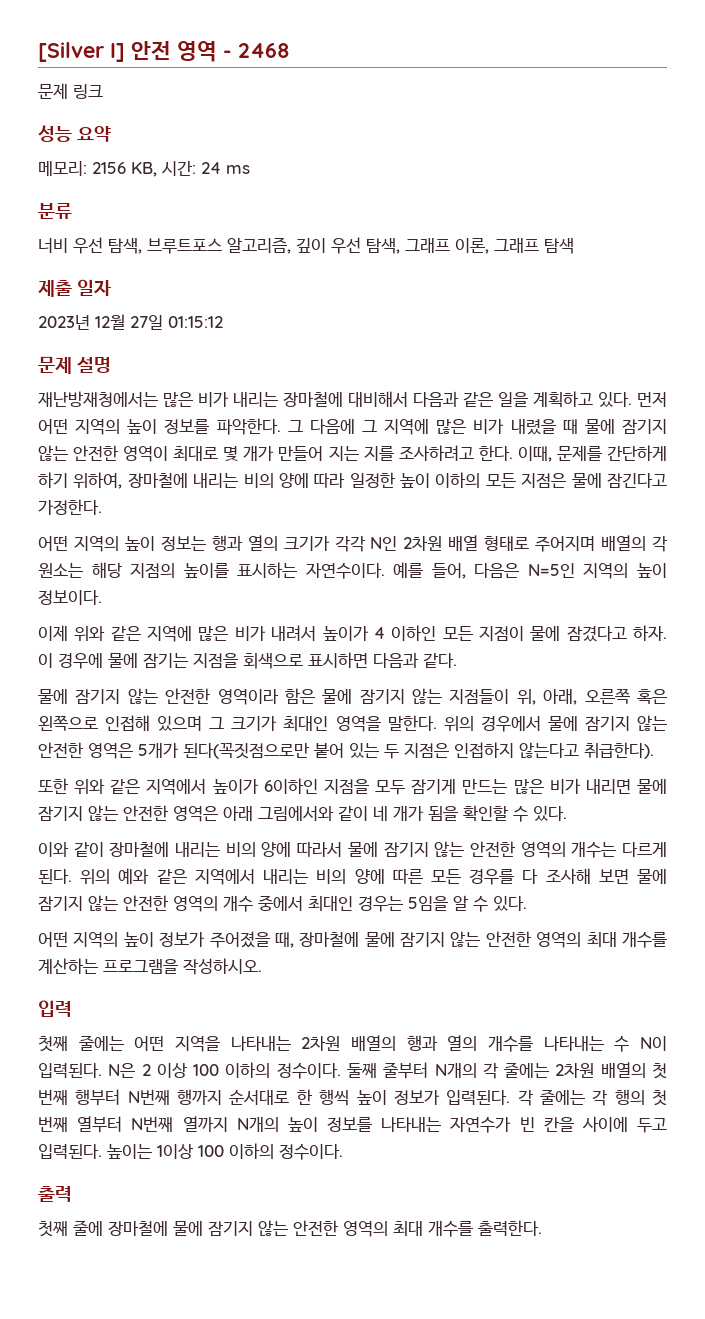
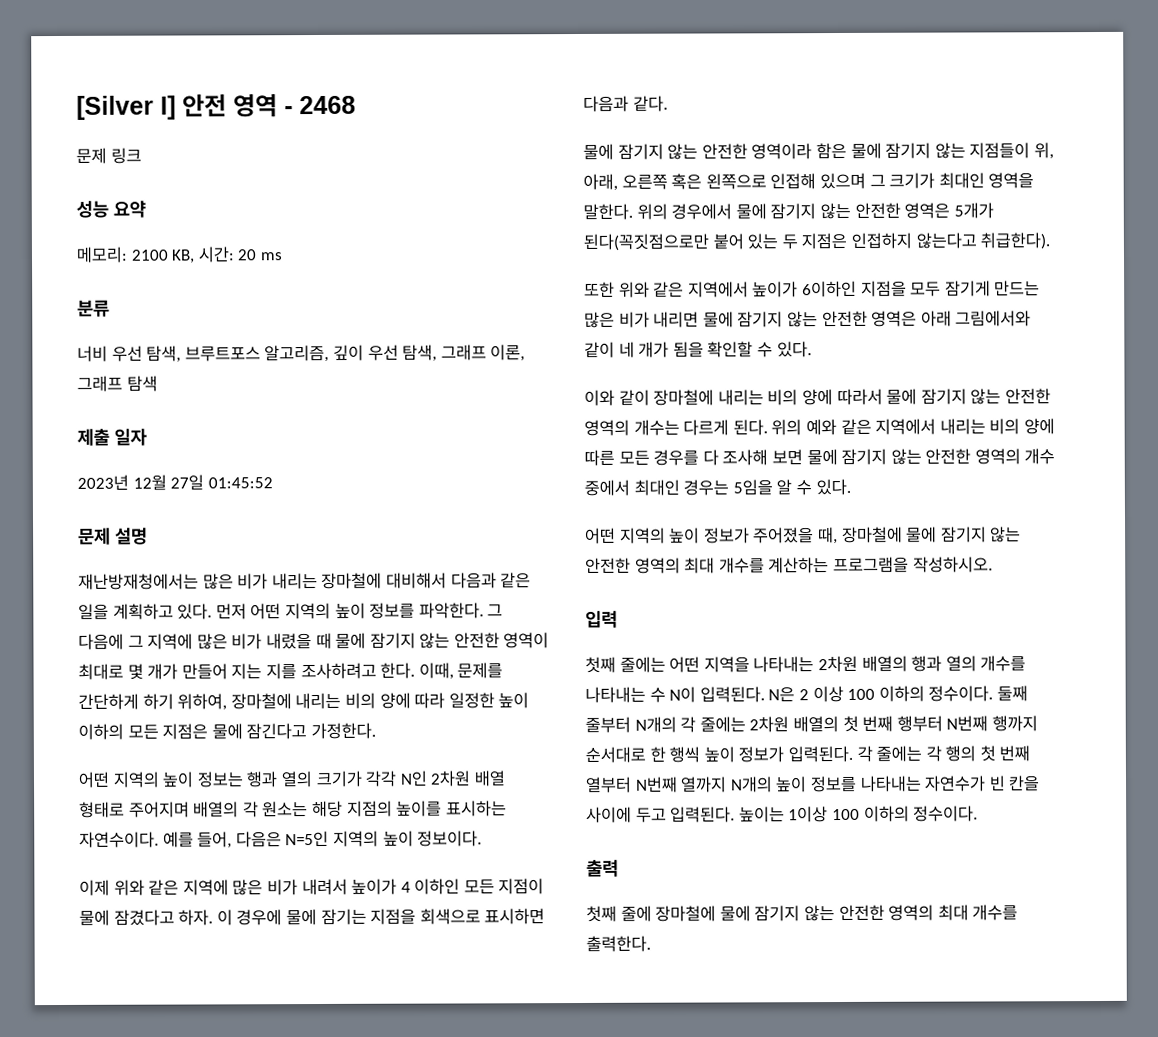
[92,162,126,174] 2156 -> [130,249,169,261] 2100
[201,162,221,174] 24 -> [237,249,258,261] 20
[168,316,223,328] 01:15:12 -> [207,477,273,489] 01:45:52

